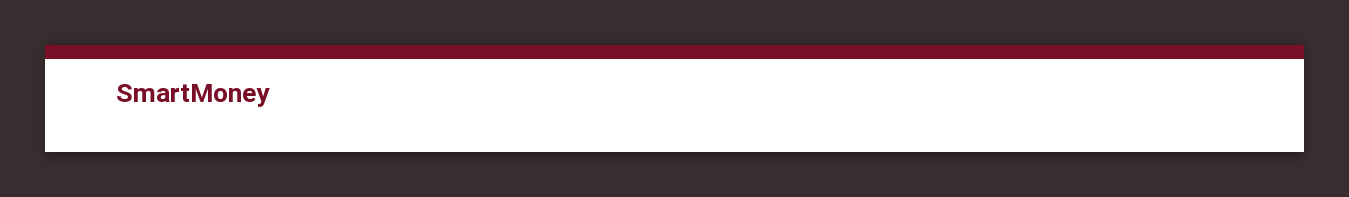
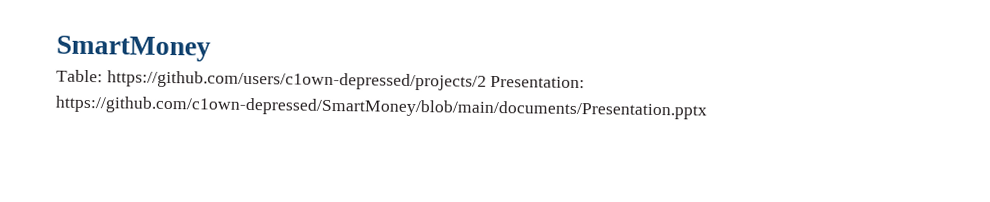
(270, 95) none -> [56,69,586,91] [55,95,707,120] // Table: https://github.com/users/c1own-depressed/projects/2 Presentation: https://github.com/c1own-depressed/SmartMoney/blob/main/documents/Presentation.pptx

